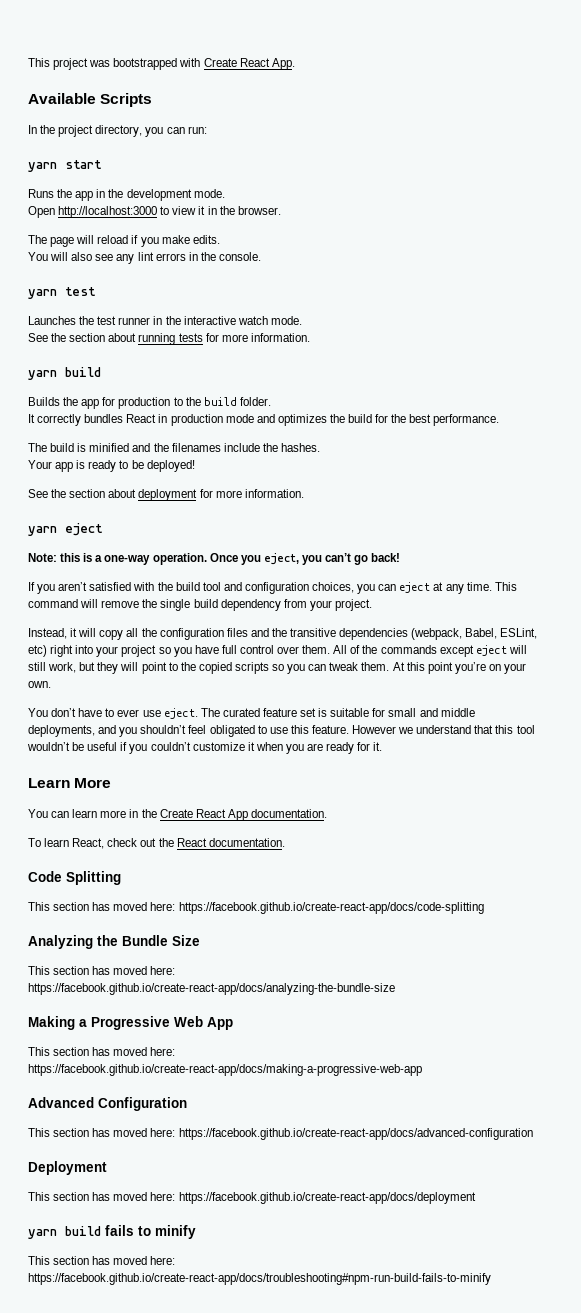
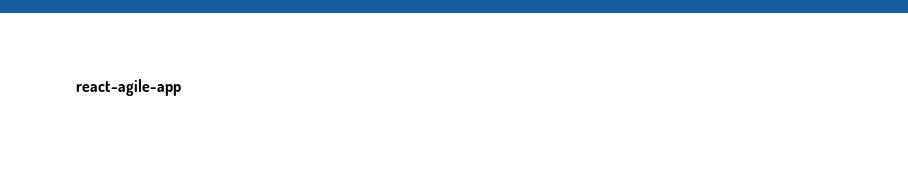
[28,58,295,70] [28,93,153,107] [28,125,207,137] [28,160,102,172] [28,189,225,201] [28,206,281,218] [28,235,220,247] [28,252,261,264] [28,287,96,299] [28,316,302,325] [28,333,310,345] [28,367,101,380] [28,397,271,409] [28,414,500,426] [28,443,320,452] [28,460,195,472] [28,489,304,501] [28,523,103,536] [28,553,401,565] [28,582,517,594] [28,599,372,611] [28,628,538,640] [28,645,527,657] [28,662,527,674] [28,681,51,688] [28,708,475,719] [28,725,535,737] [27,742,383,754] [28,778,112,788] [28,809,327,821] [28,838,285,849] [28,871,121,885] [28,902,484,914] [28,935,200,949] [28,966,176,975] [28,983,395,995] [28,1016,233,1030] [28,1047,176,1056] [28,1064,422,1076] [28,1097,187,1111] [28,1128,533,1140] [28,1161,107,1175] [28,1192,476,1204] [28,1225,196,1239] [28,1256,176,1265] [28,1273,491,1285] This project was bootstrapped with Create React App. // Available Scripts // In the project directory, you can run: // yarn start // Runs the app in the development mode. // Open http://localhost:3000 to view it in the browser. // The page will reload if you make edits. // You will also see any lint errors in the console. // yarn test // Launches the test runner in the interactive watch mode. // See the section about running tests for more information. // yarn build // Builds the app for production to the build folder. // It correctly bundles React in production mode and optimizes the build for the best performance. // The build is minified and the filenames include the hashes. // Your app is ready to be deployed! // See the section about deployment for more information. // yarn eject // Note: this is a one-way operation. Once you eject, you can’t go back! // If you aren’t satisfied with the build tool and configuration choices, you can eject at any time. This command will remove the single build dependency from your project. // Instead, it will copy all the configuration files and the transitive dependencies (webpack, Babel, ESLint, etc) right into your project so you have full control over them. All of the commands except eject will still work, but they will point to the copied scripts so you can tweak them. At this point you’re on your own. // You don’t have to ever use eject. The curated feature set is suitable for small and middle deployments, and you shouldn’t feel obligated to use this feature. However we understand that this tool wouldn’t be useful if you couldn’t customize it when you are ready for it. // Learn More // You can learn more in the Create React App documentation. // To learn React, check out the React documentation. // Code Splitting // This section has moved here: https://facebook.github.io/create-react-app/docs/code-splitting // Analyzing the Bundle Size // This section has moved here: https://facebook.github.io/create-react-app/docs/analyzing-the-bundle-size // Making a Progressive Web App // This section has moved here: https://facebook.github.io/create-react-app/docs/making-a-progressive-web-app // Advanced Configuration // This section has moved here: https://facebook.github.io/create-react-app/docs/advanced-configuration // Deployment // This section has moved here: https://facebook.github.io/create-react-app/docs/deployment // yarn build fails to minify // This section has moved here: https://facebook.github.io/create-react-app/docs/troubleshooting#npm-run-build-fails-to-minify -> [76,79,181,96] react-agile-app

